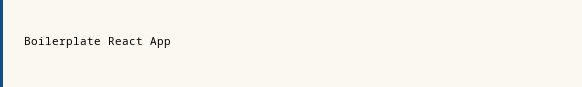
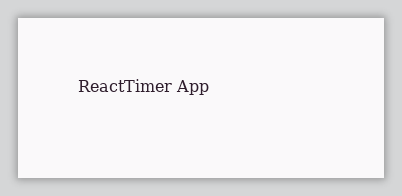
[24,37,143,48] Boilerplate React -> [78,79,172,92] ReactTimer

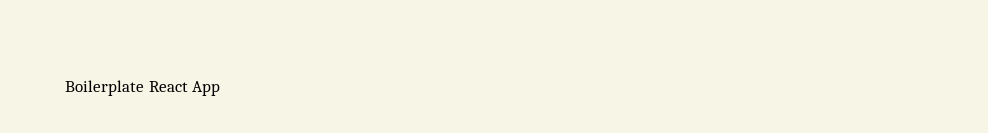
[78,79,172,92] ReactTimer -> [65,80,188,96] Boilerplate React

